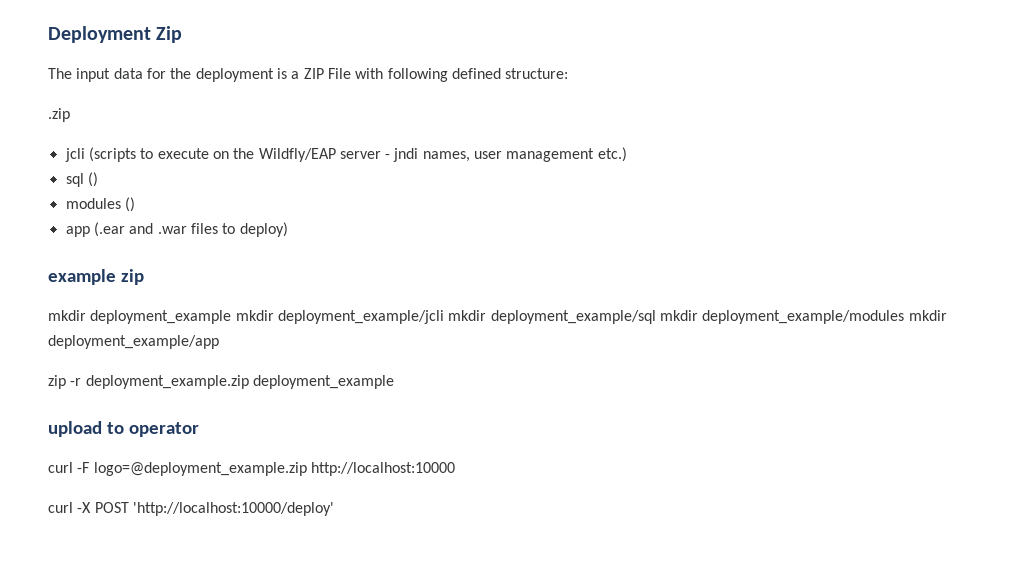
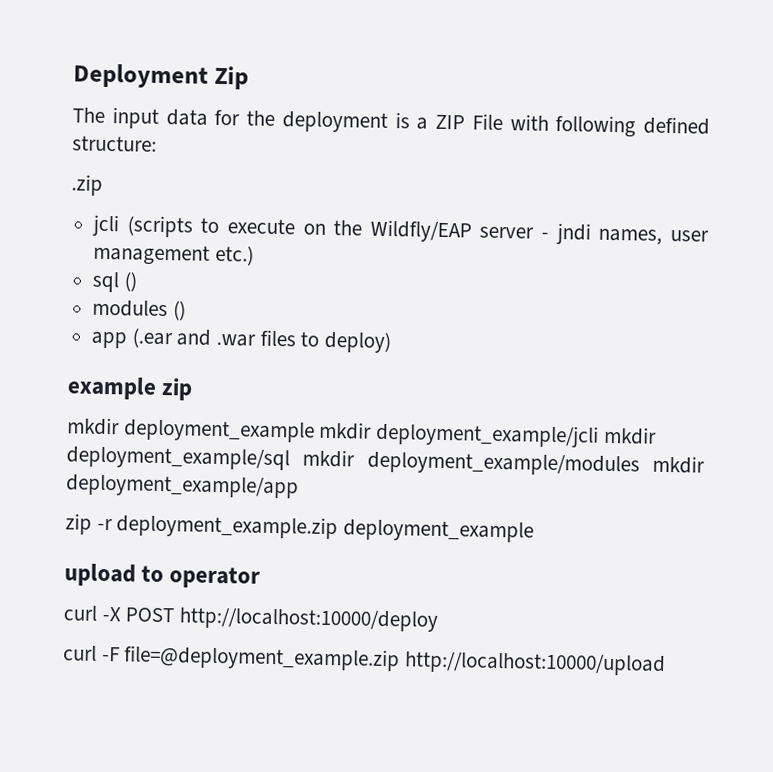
[77,462,455,476] [48,502,334,516] -F logo=@deployment_example.zip http://localhost:10000 // curl -X POST 'http://localhost:10000/deploy' -> [101,606,439,632] [63,645,667,677] -X POST http://localhost:10000/deploy // curl -F file=@deployment_example.zip http://localhost:10000/upload

